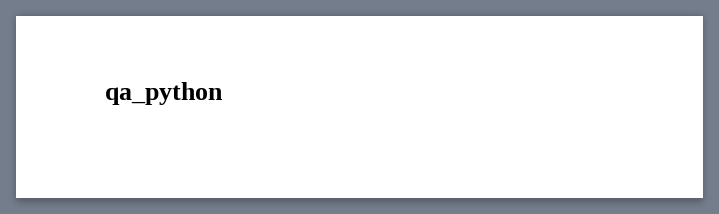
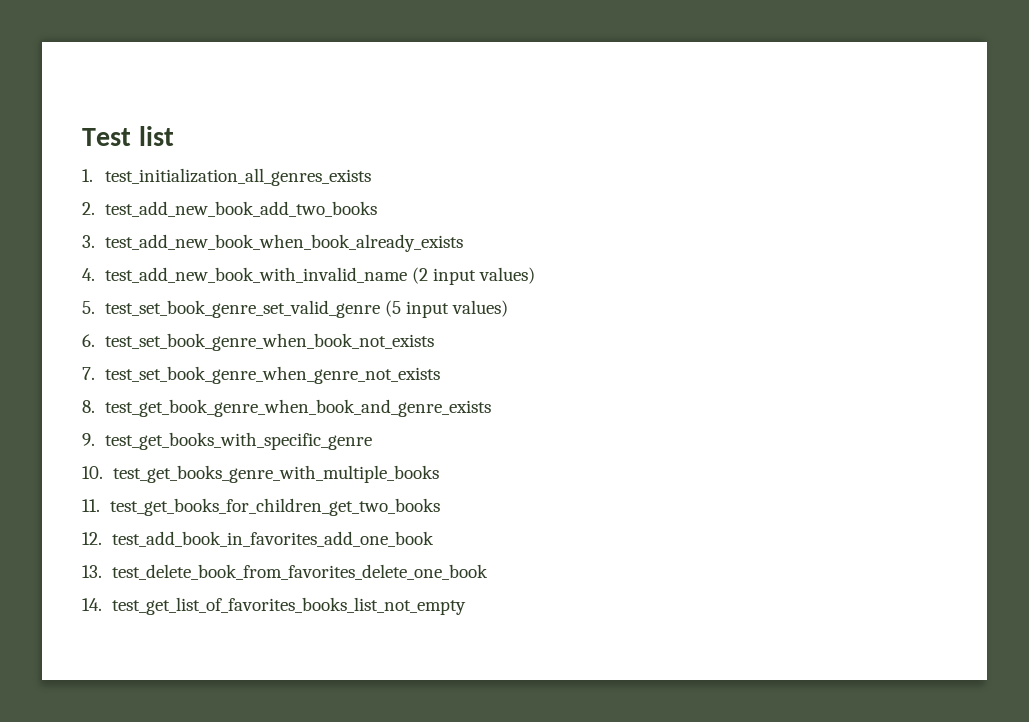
[105,82,223,105] qa_python -> [82,126,174,146] [82,168,371,186] [82,201,377,217] [82,234,463,252] [82,267,536,285] [82,300,509,318] [82,333,434,351] [82,366,440,384] [82,399,491,417] [82,432,372,450] [82,465,439,483] [82,498,440,516] [82,531,434,547] [82,564,488,580] [82,597,466,615] Test list // 1. test_initialization_all_genres_exists // 2. test_add_new_book_add_two_books // 3. test_add_new_book_when_book_already_exists // 4. test_add_new_book_with_invalid_name (2 input values) // 5. test_set_book_genre_set_valid_genre (5 input values) // 6. test_set_book_genre_when_book_not_exists // 7. test_set_book_genre_when_genre_not_exists // 8. test_get_book_genre_when_book_and_genre_exists // 9. test_get_books_with_specific_genre // 10. test_get_books_genre_with_multiple_books // 11. test_get_books_for_children_get_two_books // 12. test_add_book_in_favorites_add_one_book // 13. test_delete_book_from_favorites_delete_one_book // 14. test_get_list_of_favorites_books_list_not_empty

